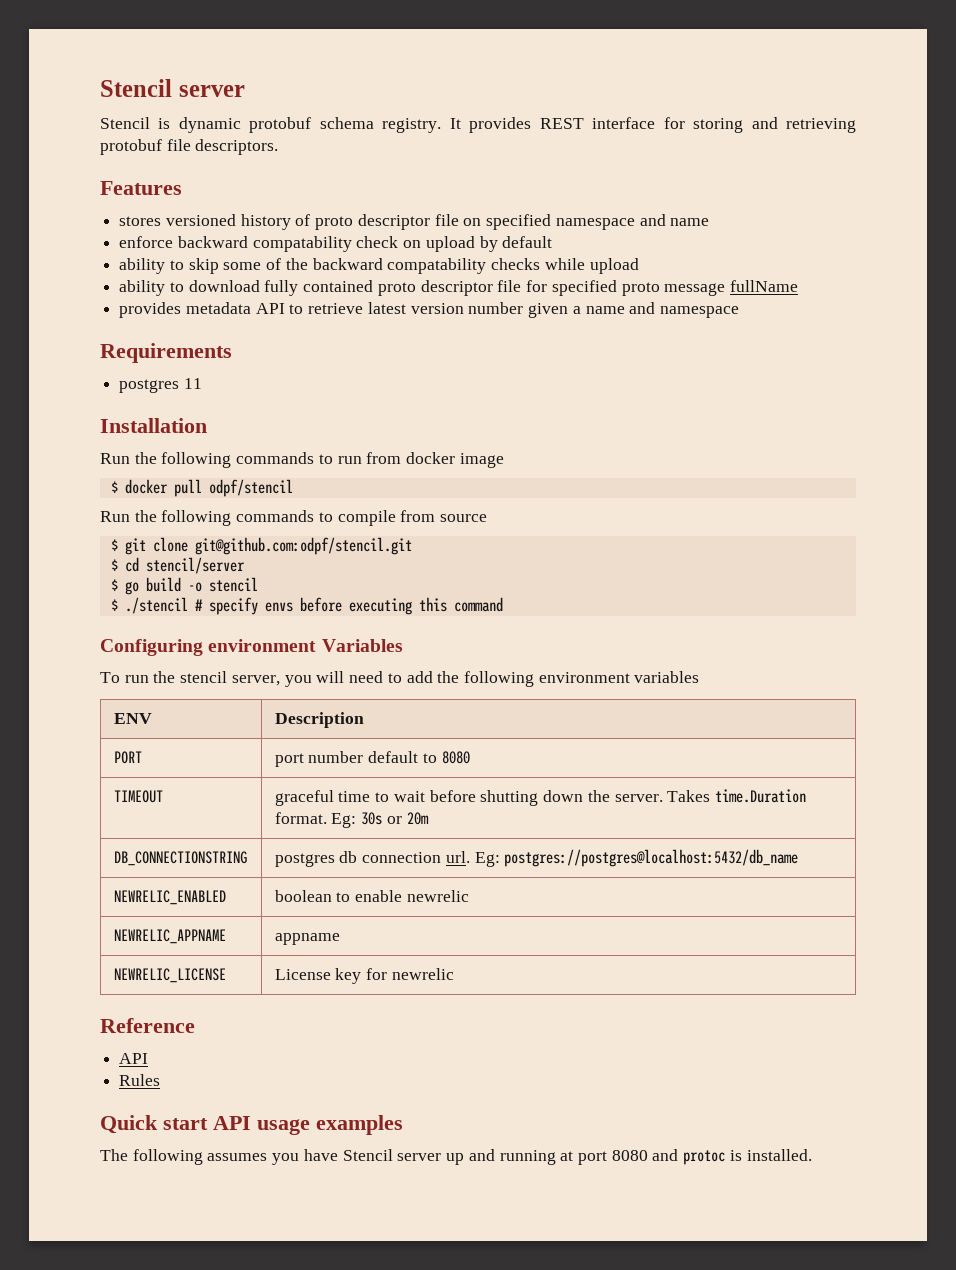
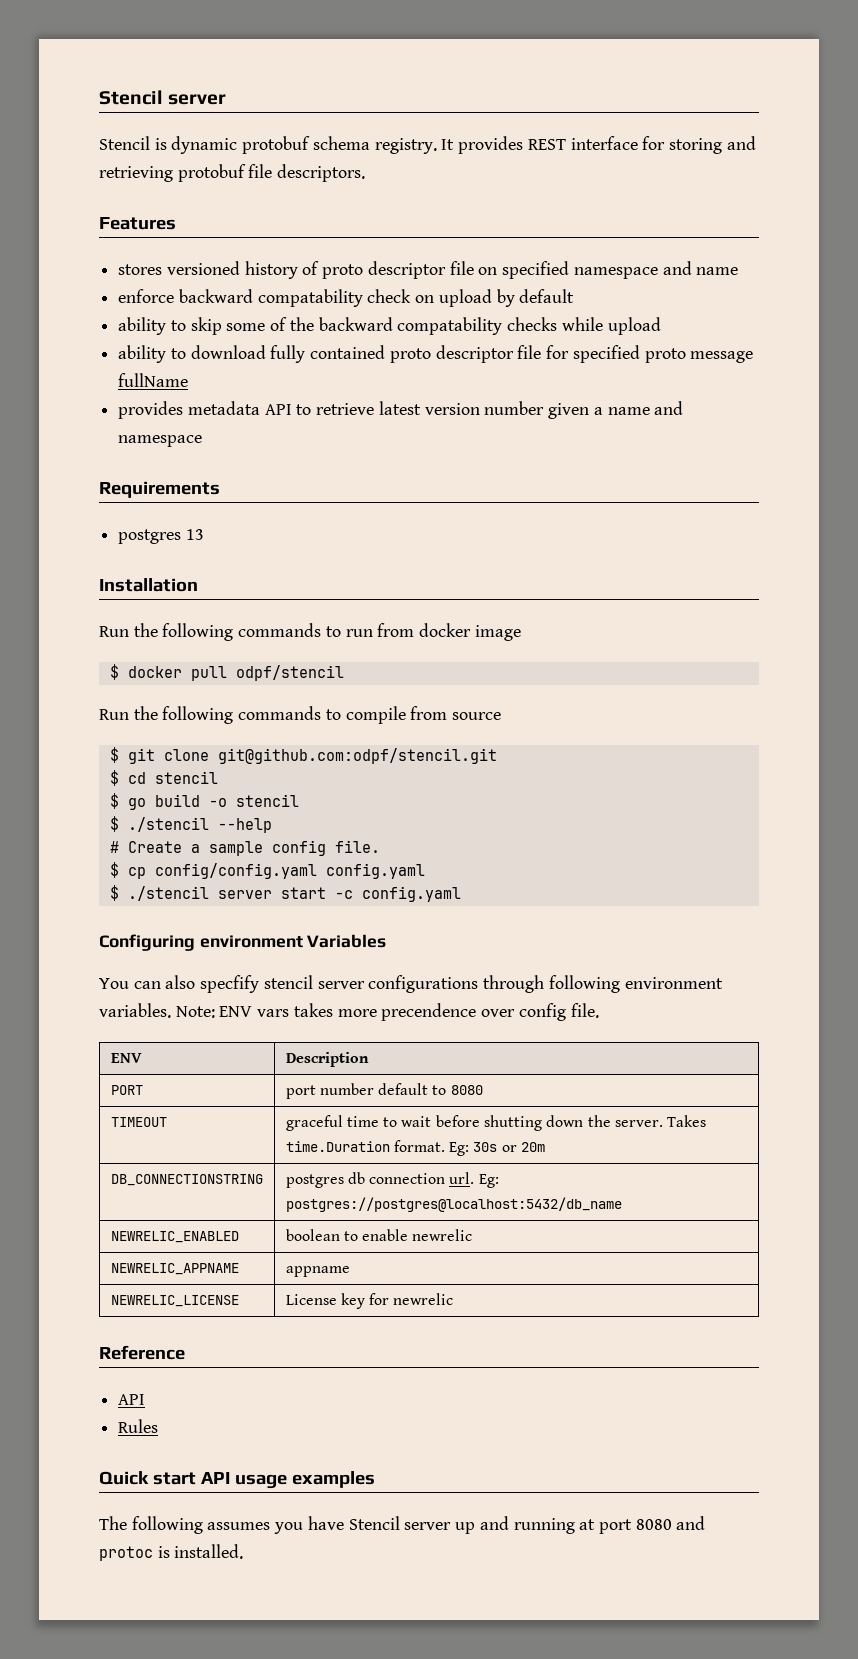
[183,378,202,389] 11 -> [185,529,204,540] 13
[145,557,245,574] stencil/server -> [154,771,218,784] stencil
[194,597,503,615] [100,639,403,656] [100,671,700,687] # specify envs before executing this command // Configuring environment Variables // To run the stencil server, you will need to add the following environment variables -> [217,818,272,833] [109,840,380,856] [109,862,425,879] [109,885,461,902] [99,934,387,951] [99,975,723,993] [99,1003,599,1021] --help // # Create a sample config file. // $ cp config/config.yaml config.yaml // $ ./stencil server start -c config.yaml // Configuring environment Variables // You can also specfify stencil server configurations through following environment variables. Note: ENV vars takes more precendence over config file.

